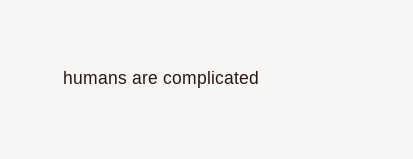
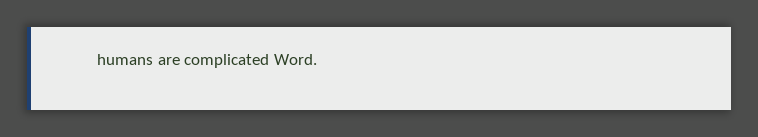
(259, 79) none -> [273,54,317,65] Word.

